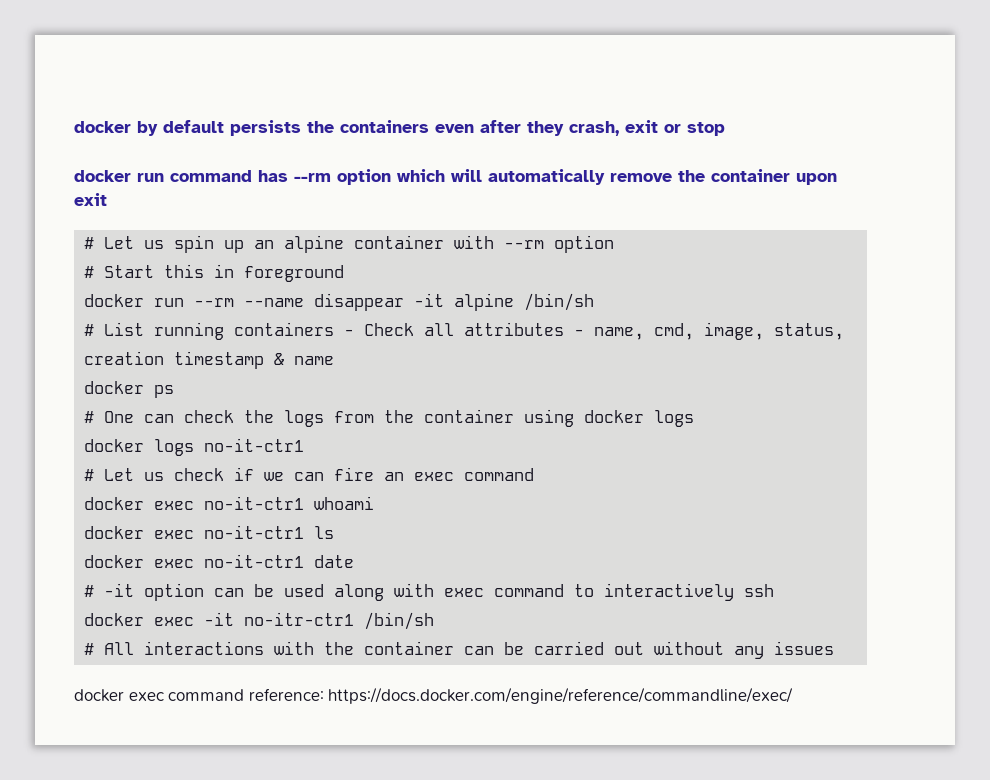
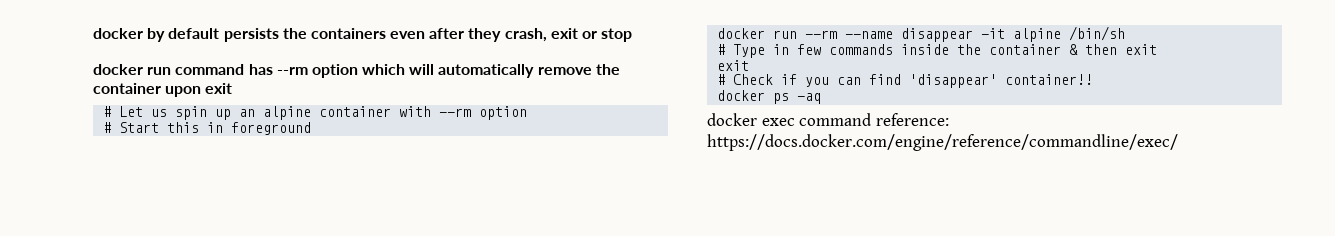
[104,322,845,340] [84,351,335,369] [84,381,175,398] [84,409,695,427] [84,438,305,456] [84,467,535,481] [84,496,375,510] [84,525,335,539] [84,554,355,568] [84,583,775,601] [84,612,435,630] [84,641,835,659] List running containers - Check all attributes - name, cmd, image, status, creation timestamp & name // docker ps // # One can check the logs from the container using docker logs // docker logs no-it-ctr1 // # Let us check if we can fire an exec command // docker exec no-it-ctr1 whoami // docker exec no-it-ctr1 ls // docker exec no-it-ctr1 date // # -it option can be used along with exec command to interactively ssh // docker exec -it no-itr-ctr1 /bin/sh // # All interactions with the container can be carried out without any issues -> [733,44,1158,58] [717,60,750,71] [717,74,1094,88] [717,90,822,104] Type in few commands inside the container & then exit // exit // # Check if you can find 'disappear' container!! // docker ps -aq

